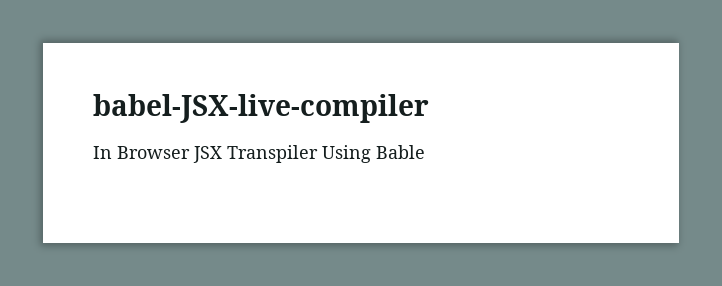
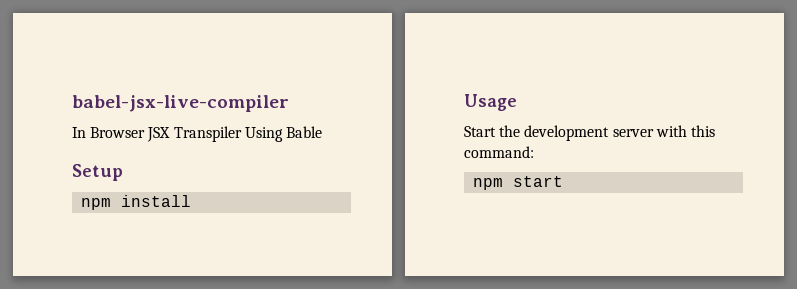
[93,94,429,123] babel-JSX-live-compiler -> [72,95,289,112] babel-jsx-live-compiler
(425, 152) none -> [72,164,123,181] [81,195,192,210] [464,94,517,111] [464,125,715,141] [464,146,534,158] [473,176,564,190] // Setup // npm install // Usage // Start the development server with this command: // npm start

